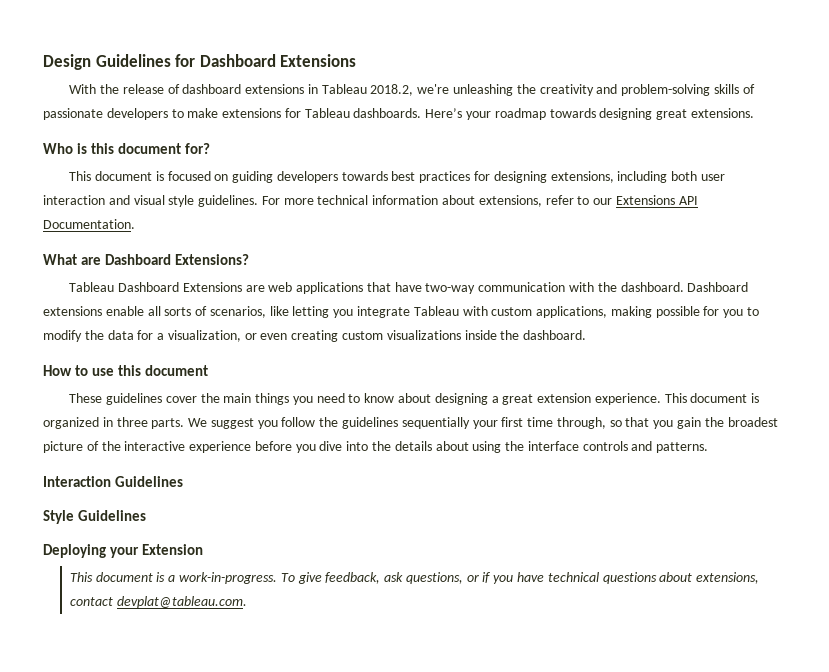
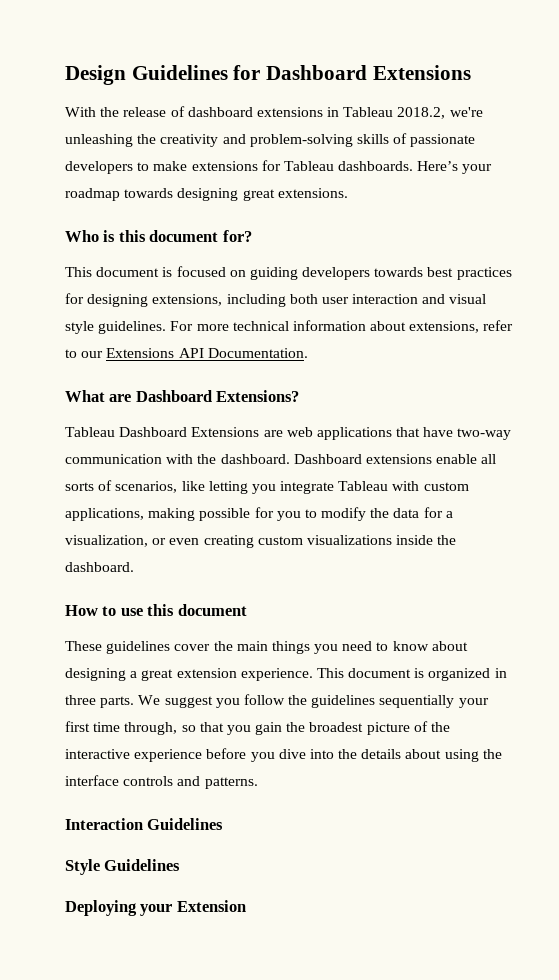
[69,572,760,584] [69,596,247,608] // This document is a work-in-progress. To give feedback, ask questions, or if you have technical questions about extensions, contact devplat@tableau.com. -> (246, 906) none

